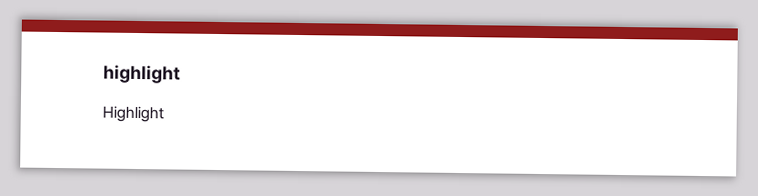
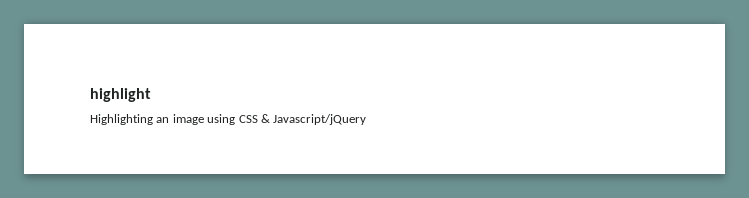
[102,105,164,123] Highlight -> [90,114,367,125] Highlighting an image using CSS & Javascript/jQuery

